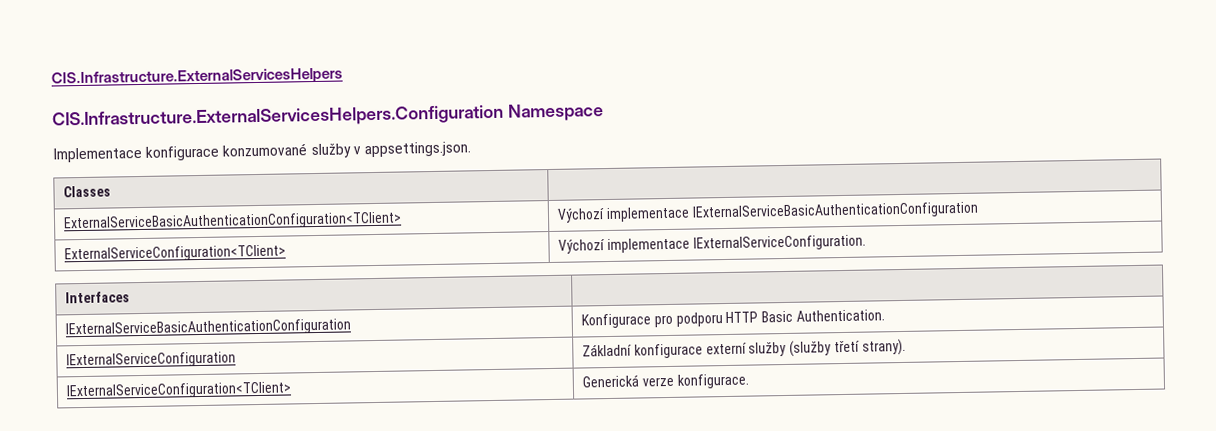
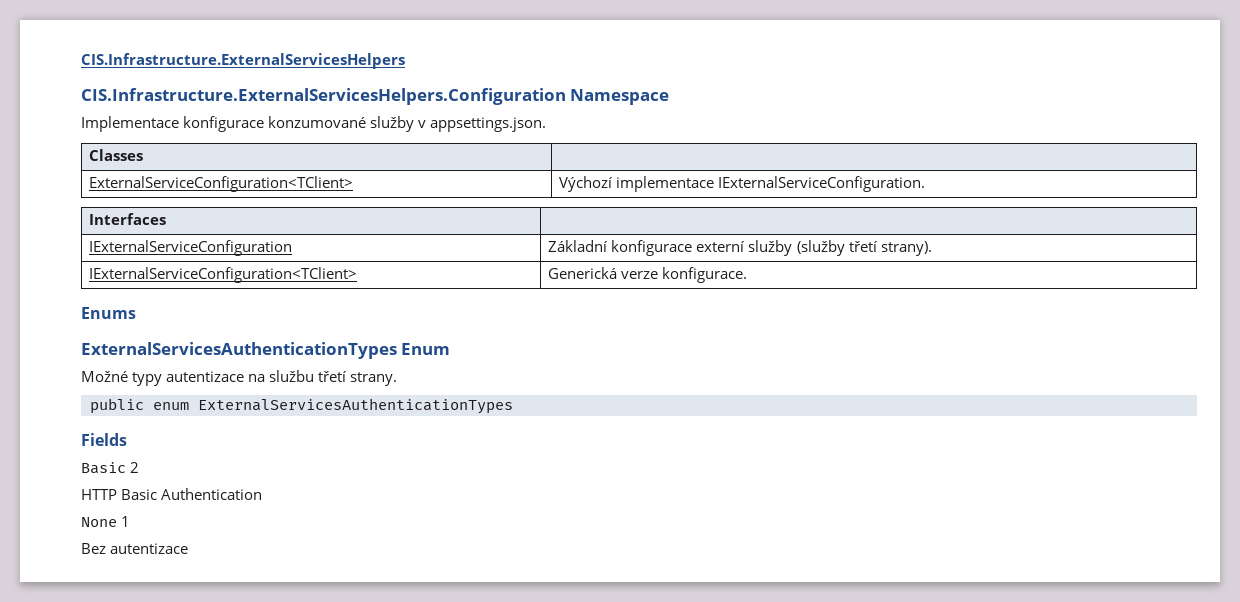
[63,211,403,232] [557,201,979,223] // ExternalServiceBasicAuthenticationConfiguration<TClient> | Výchozí implementace IExternalServiceBasicAuthenticationConfiguration -> (144, 155) none
[65,318,352,338] [581,309,886,329] // IExternalServiceBasicAuthenticationConfiguration | Konfigurace pro podporu HTTP Basic Authentication. -> (167, 219) none
(749, 381) none -> [81,307,136,319] [81,342,451,359] [81,370,398,386] [90,398,513,414] [81,433,127,446] [81,462,140,474] [81,488,263,500] [81,516,131,527] [81,543,189,554] // Enums // ExternalServicesAuthenticationTypes Enum // Možné typy autentizace na službu třetí strany. // public enum ExternalServicesAuthenticationTypes // Fields // Basic 2 // HTTP Basic Authentication // None 1 // Bez autentizace

